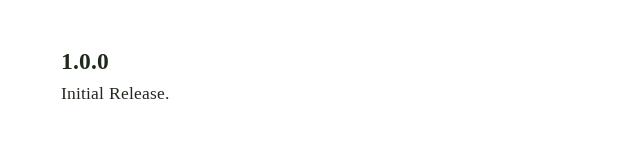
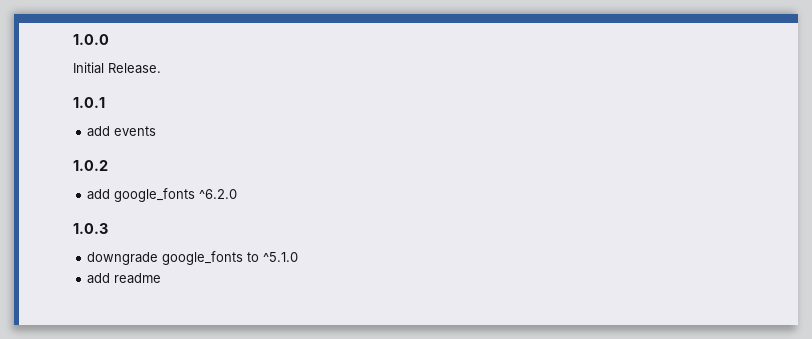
(169, 93) none -> [73,97,105,108] [87,126,157,137] [73,160,108,171] [87,188,238,202] [73,223,108,234] [87,251,299,265] [87,273,162,284] // 1.0.1 // add events // 1.0.2 // add google_fonts ^6.2.0 // 1.0.3 // downgrade google_fonts to ^5.1.0 // add readme

